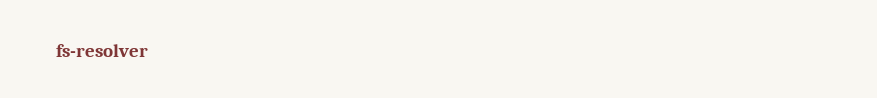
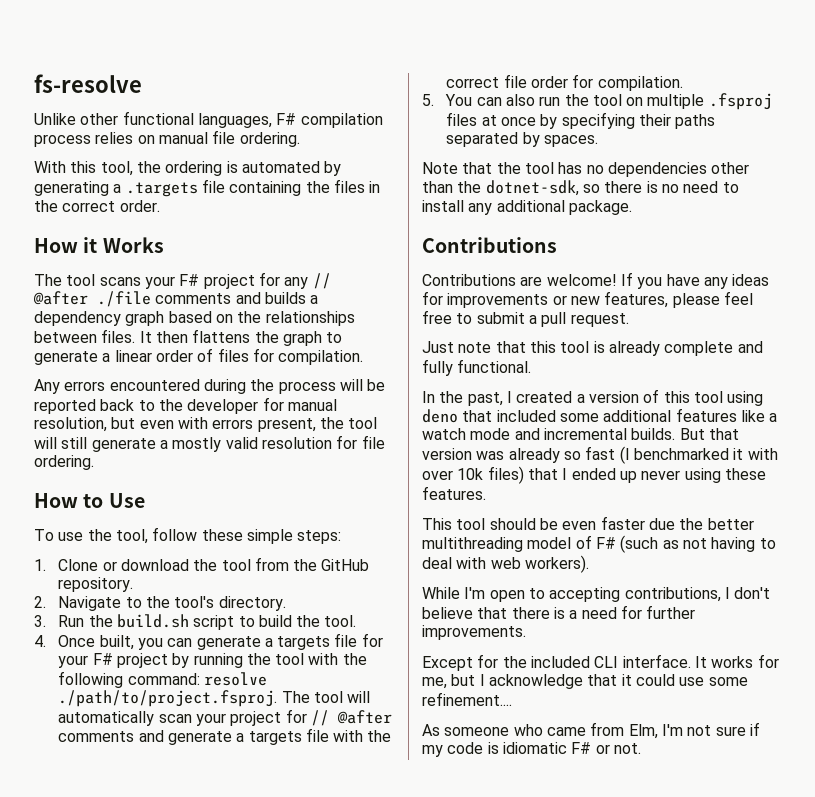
[56,44,148,57] fs-resolver -> [34,74,142,93] [34,111,383,128] [34,130,300,147] [34,161,342,176] [34,179,381,197] [34,200,160,212] [34,237,164,253] [34,272,331,289] [33,291,319,307] [34,311,355,326] [34,329,343,346] [34,348,364,365] [34,379,386,394] [34,397,337,414] [34,417,378,432] [34,435,385,452] [34,455,94,470] [34,493,145,508] [34,527,342,544] [34,557,370,571] [58,577,134,592] [34,596,286,611] [34,614,357,630] [34,633,383,650] [58,653,367,668] [58,671,267,688] [58,690,371,707] [58,709,392,726] [58,728,392,745] [446,74,683,91] [422,93,772,110] [446,112,716,129] [446,132,598,147] [422,162,750,177] [422,180,739,196] [422,200,632,215] [422,237,557,253] [422,272,770,289] [422,291,753,308] [422,310,629,327] [422,341,763,356] [422,359,532,376] [422,389,764,406] [422,408,778,423] [422,428,739,440] [422,446,778,464] [422,466,766,484] [422,486,486,500] [422,516,754,530] [422,535,776,553] [422,555,589,573] [422,587,771,602] [422,605,696,619] [422,625,526,640] [422,654,779,671] [422,674,748,689] [422,692,512,706] [422,722,760,739] [422,742,641,757] fs-resolve // Unlike other functional languages, F# compilation process relies on manual file ordering. // With this tool, the ordering is automated by generating a .targets file containing the files in the correct order. // How it Works // The tool scans your F# project for any // @after ./file comments and builds a dependency graph based on the relationships between files. It then flattens the graph to generate a linear order of files for compilation. // Any errors encountered during the process will be reported back to the developer for manual resolution, but even with errors present, the tool will still generate a mostly valid resolution for file ordering. // How to Use // To use the tool, follow these simple steps: // 1. Clone or download the tool from the GitHub repository. // 2. Navigate to the tool's directory. // 3. Run the build.sh script to build the tool. // 4. Once built, you can generate a targets file for your F# project by running the tool with the following command: resolve ./path/to/project.fsproj. The tool will automatically scan your project for // @after comments and generate a targets file with the correct file order for compilation. // 5. You can also run the tool on multiple .fsproj files at once by specifying their paths separated by spaces. // Note that the tool has no dependencies other than the dotnet-sdk, so there is no need to install any additional package. // Contributions // Contributions are welcome! If you have any ideas for improvements or new features, please feel free to submit a pull request. // Just note that this tool is already complete and fully functional. // In the past, I created a version of this tool using deno that included some additional features like a watch mode and incremental builds. But that version was already so fast (I benchmarked it with over 10k files) that I ended up never using these features. // This tool should be even faster due the better multithreading model of F# (such as not having to deal with web workers). // While I'm open to accepting contributions, I don't believe that there is a need for further improvements. // Except for the included CLI interface. It works for me, but I acknowledge that it could use some refinement.... // As someone who came from Elm, I'm not sure if my code is idiomatic F# or not.

